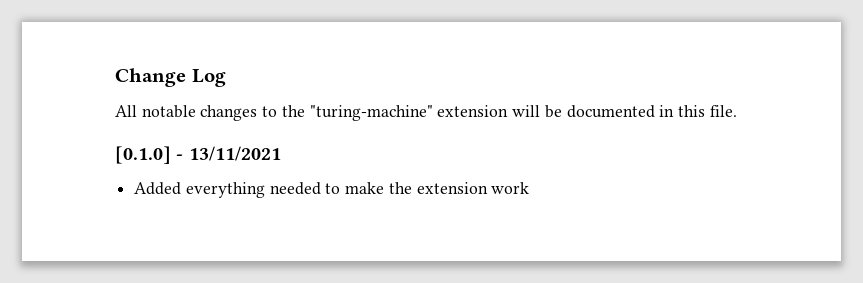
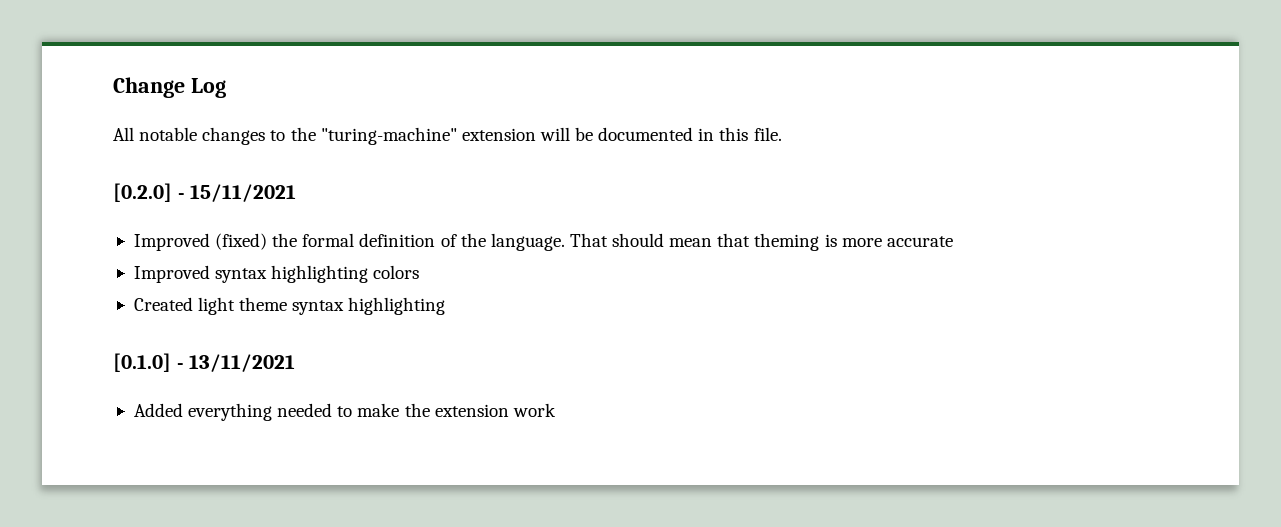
(737, 111) none -> [113,183,297,202] [133,233,953,251] [133,265,420,283] [133,297,446,315] // [0.2.0] - 15/11/2021 // Improved (fixed) the formal definition of the language. That should mean that theming is more accurate // Improved syntax highlighting colors // Created light theme syntax highlighting

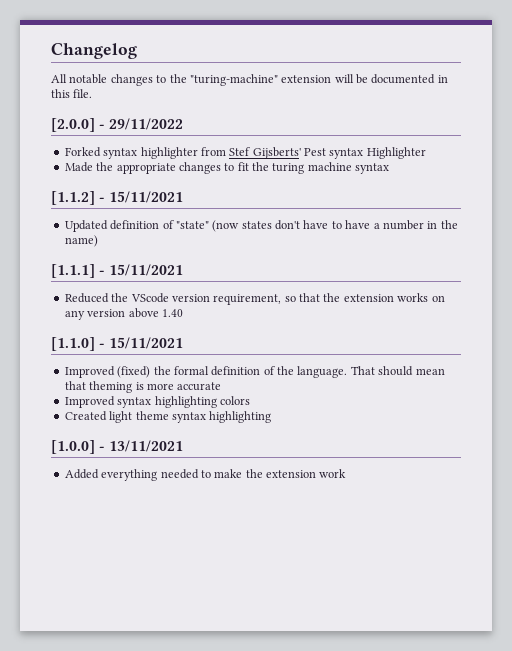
[113,77,226,98] Change Log -> [51,43,137,59] Changelog
[113,183,172,202] [0.2.0] -> [51,118,184,132] [64,147,426,159] [64,162,390,174] [51,191,184,205] [64,220,458,232] [64,235,98,247] [51,264,184,278] [64,293,445,305] [64,308,183,320] [51,337,95,351] [2.0.0] - 29/11/2022 // Forked syntax highlighter from Stef Gijsberts' Pest syntax Highlighter // Made the appropriate changes to fit the turing machine syntax // [1.1.2] - 15/11/2021 // Updated definition of "state" (now states don't have to have a number in the name) // [1.1.1] - 15/11/2021 // Reduced the VScode version requirement, so that the extension works on any version above 1.40 // [1.1.0]
[113,353,171,372] [0.1.0] -> [51,440,95,454] [1.0.0]

